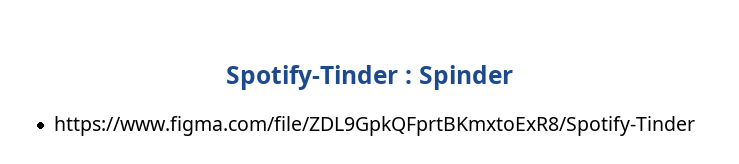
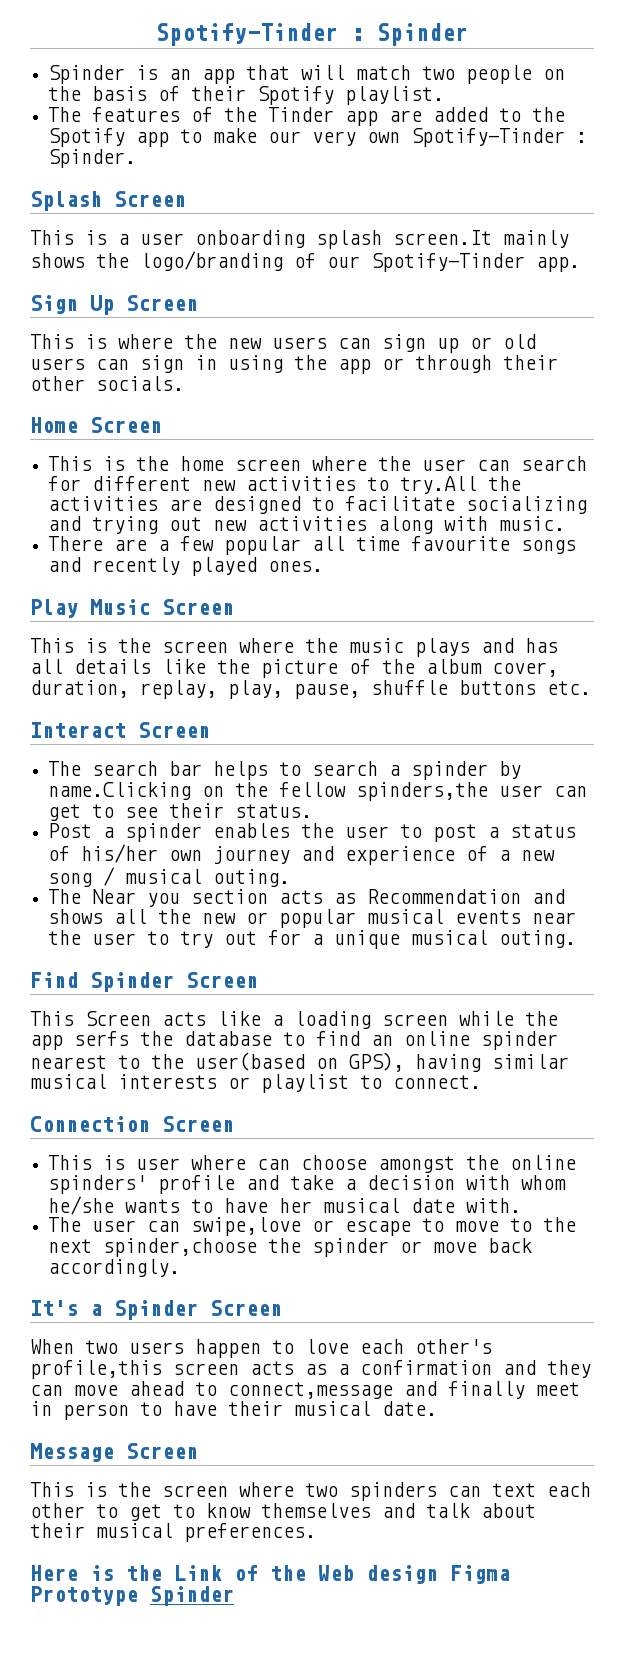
[54,116,696,136] https://www.figma.com/file/ZDL9GpkQFprtBKmxtoExR8/Spotify-Tinder -> [48,65,566,84] [48,86,445,105] [48,107,566,126] [48,128,588,147] [48,149,137,168] [30,191,186,211] [30,230,569,249] [30,251,580,272] [30,295,198,315] [30,334,536,353] [30,355,558,374] [30,376,184,391] [30,417,162,433] [48,456,588,471] [48,476,522,494] [48,496,588,514] [48,516,566,534] [48,536,577,555] [48,557,324,576] [30,599,234,618] [30,638,558,657] [30,659,558,678] [30,680,591,699] [30,722,210,738] [48,761,522,780] [48,782,588,801] [48,803,313,821] [48,823,577,842] [48,844,556,865] [48,867,291,887] [48,889,566,907] [48,909,577,928] [48,930,577,949] [30,972,258,992] [30,1011,558,1029] [30,1031,558,1050] [30,1052,569,1072] [30,1074,481,1093] [30,1116,234,1132] [48,1155,577,1173] [48,1175,567,1194] [48,1196,522,1215] [48,1217,577,1236] [48,1238,533,1257] [48,1259,181,1277] [30,1300,282,1320] [30,1339,492,1358] [30,1360,591,1379] [30,1381,580,1399] [30,1401,437,1420] [30,1443,198,1462] [30,1482,591,1501] [30,1503,536,1521] [30,1523,316,1542] [30,1565,510,1584] [30,1586,234,1606] Spinder is an app that will match two people on the basis of their Spotify playlist. // The features of the Tinder app are added to the Spotify app to make our very own Spotify-Tinder : Spinder. // Splash Screen // This is a user onboarding splash screen.It mainly shows the logo/branding of our Spotify-Tinder app. // Sign Up Screen // This is where the new users can sign up or old users can sign in using the app or through their other socials. // Home Screen // This is the home screen where the user can search for different new activities to try.All the activities are designed to facilitate socializing and trying out new activities along with music. // There are a few popular all time favourite songs and recently played ones. // Play Music Screen // This is the screen where the music plays and has all details like the picture of the album cover, duration, replay, play, pause, shuffle buttons etc. // Interact Screen // The search bar helps to search a spinder by name.Clicking on the fellow spinders,the user can get to see their status. // Post a spinder enables the user to post a status of his/her own journey and experience of a new song / musical outing. // The Near you section acts as Recommendation and shows all the new or popular musical events near the user to try out for a unique musical outing. // Find Spinder Screen // This Screen acts like a loading screen while the app serfs the database to find an online spinder nearest to the user(based on GPS), having similar musical interests or playlist to connect. // Connection Screen // This is user where can choose amongst the online spinders' profile and take a decision with whom he/she wants to have her musical date with. // The user can swipe,love or escape to move to the next spinder,choose the spinder or move back accordingly. // It's a Spinder Screen // When two users happen to love each other's profile,this screen acts as a confirmation and they can move ahead to connect,message and finally meet in person to have their musical date. // Message Screen // This is the screen where two spinders can text each other to get to know themselves and talk about their musical preferences. // Here is the Link of the Web design Figma Prototype Spinder

